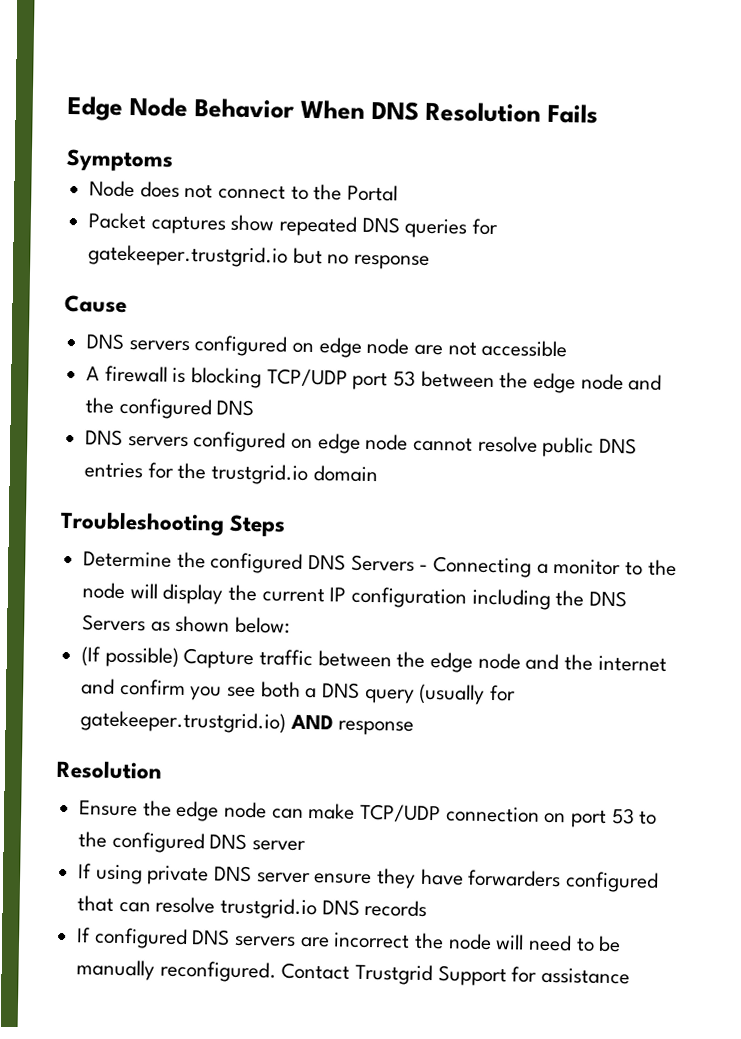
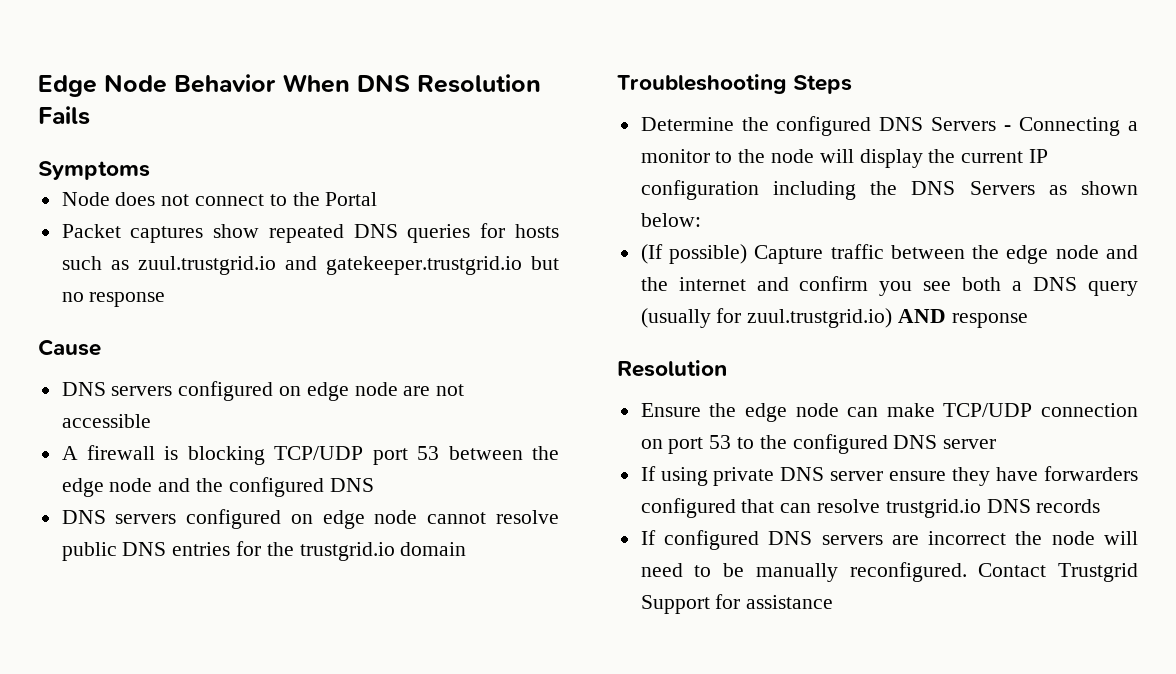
(499, 227) none -> [515,224,560,238] [61,256,317,275] hosts such as zuul.trustgrid.io and
[80,710,287,734] gatekeeper.trustgrid.io) -> [747,308,893,328] zuul.trustgrid.io)

